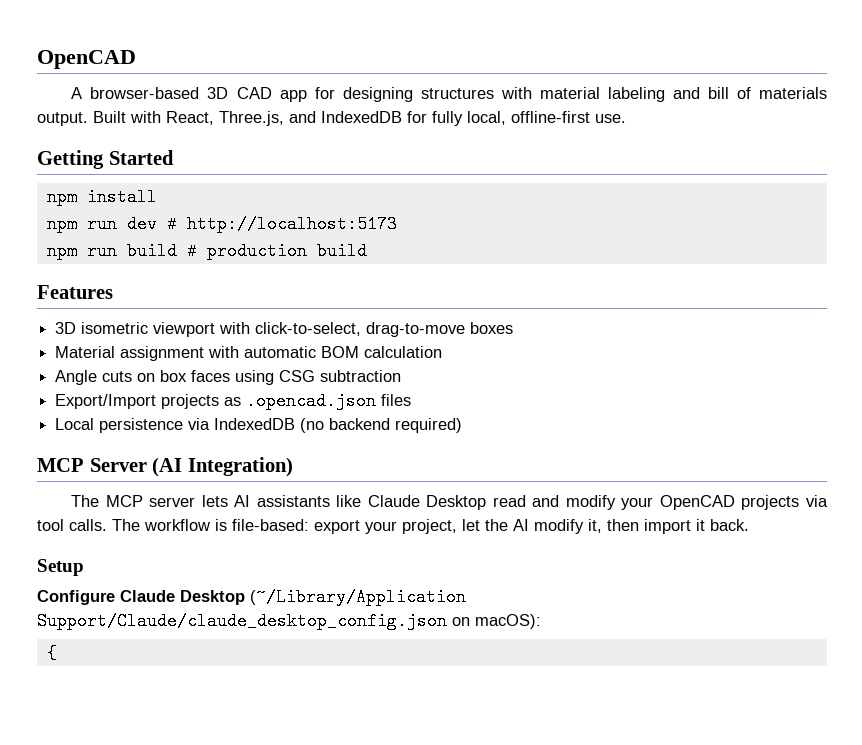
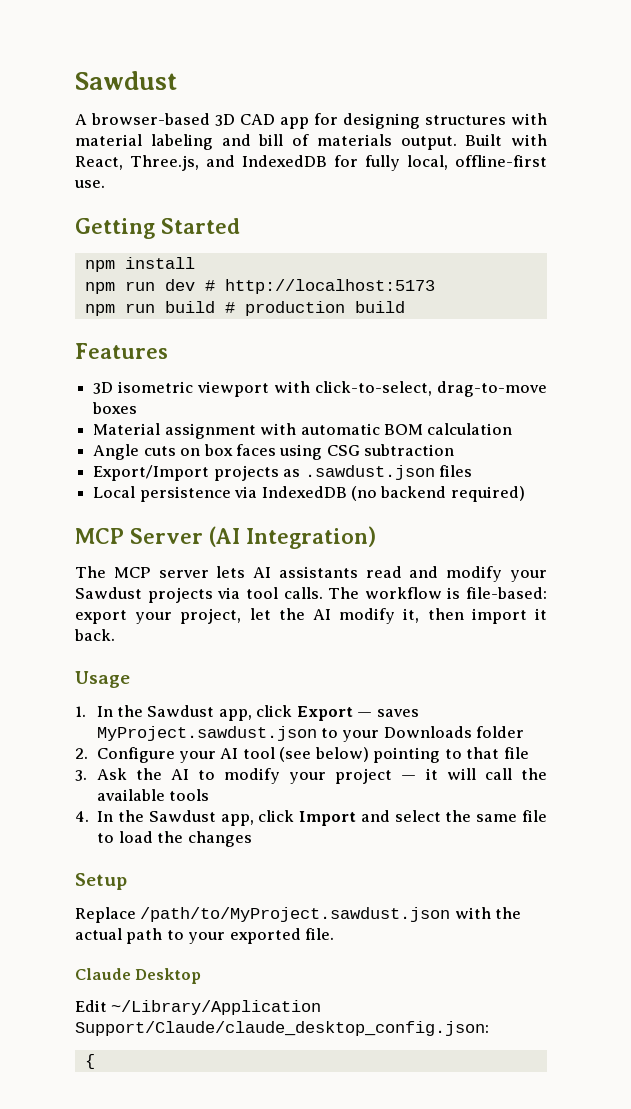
[37,50,136,69] OpenCAD -> [75,71,177,90] Sawdust
[246,392,377,410] .opencad.json -> [304,465,435,480] .sawdust.json
[336,495,487,510] like Claude Desktop -> (358, 572) none
[659,495,735,510] OpenCAD -> [75,587,142,599] Sawdust
[37,559,84,576] [37,588,466,606] [37,612,541,630] Setup // Configure Claude Desktop (~/Library/Application Support/Claude/claude_desktop_config.json on macOS): -> [75,671,130,688] [75,705,419,721] [96,726,525,742] [75,747,529,763] [75,768,547,784] [96,789,209,801] [75,810,547,826] [97,831,252,847] [75,873,127,890] [75,907,522,923] [75,928,335,944] [75,968,202,984] [75,1000,322,1015] [75,1021,489,1036] Usage // 1. In the Sawdust app, click Export — saves MyProject.sawdust.json to your Downloads folder // 2. Configure your AI tool (see below) pointing to that file // 3. Ask the AI to modify your project — it will call the available tools // 4. In the Sawdust app, click Import and select the same file to load the changes // Setup // Replace /path/to/MyProject.sawdust.json with the actual path to your exported file. // Claude Desktop // Edit ~/Library/Application Support/Claude/claude_desktop_config.json:

